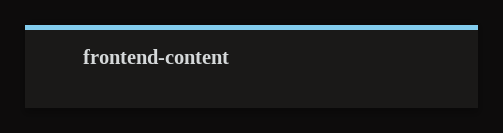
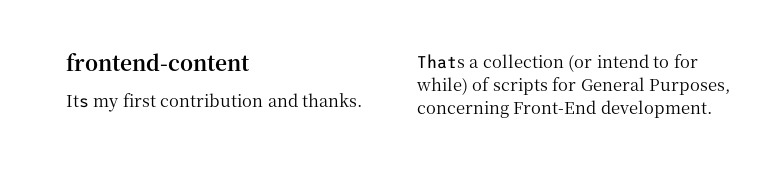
(229, 56) none -> [66,93,363,112] [417,54,698,72] [416,77,731,95] [417,100,712,118] // Its my first contribution and thanks. Thats a collection (or intend to for while) of scripts for General Purposes, concerning Front-End development.

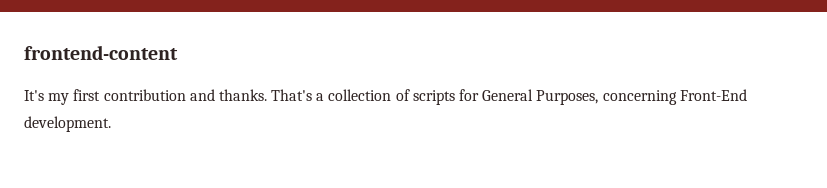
[66,95,89,108] Its -> [24,90,44,101] It's
[417,54,465,69] Thats -> [271,89,313,101] That's
[568,54,698,72] [416,77,468,95] (or intend to for while) -> (392, 95) none

